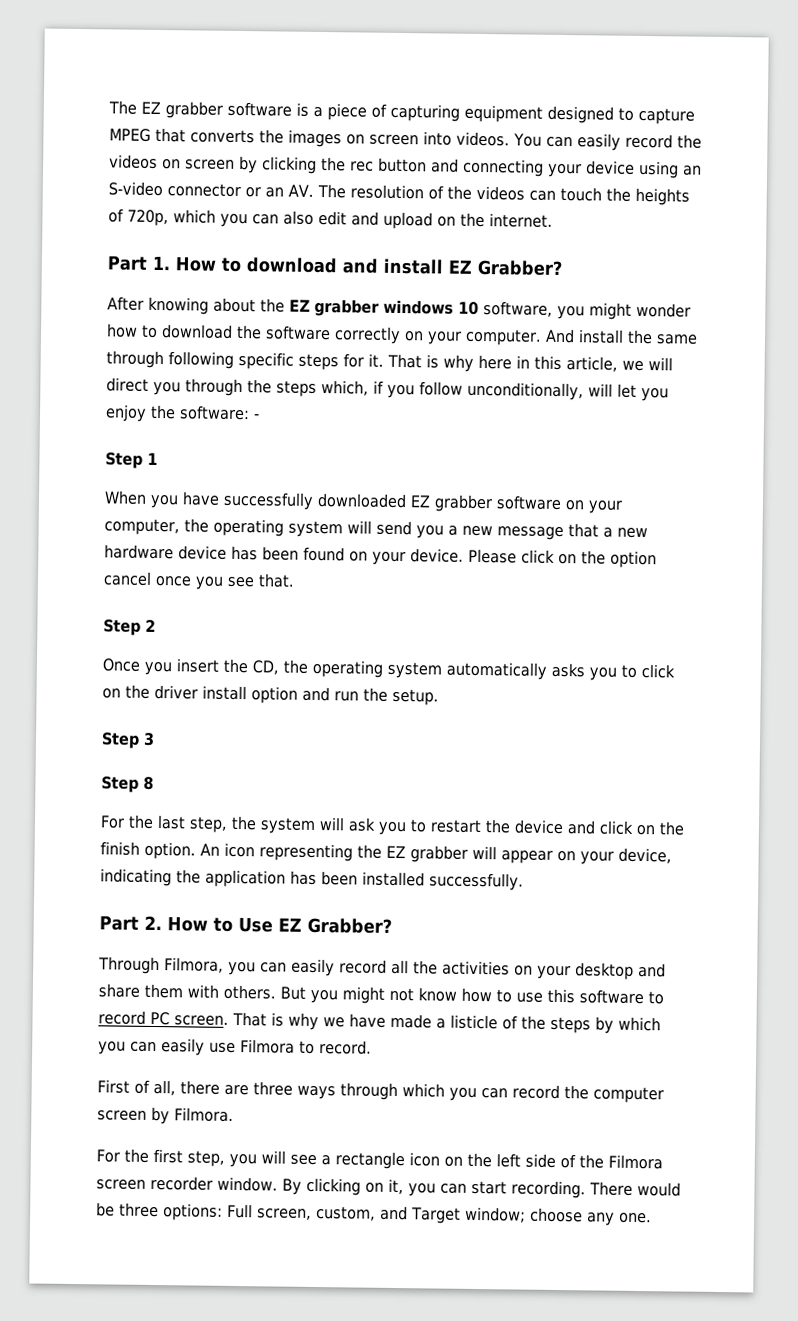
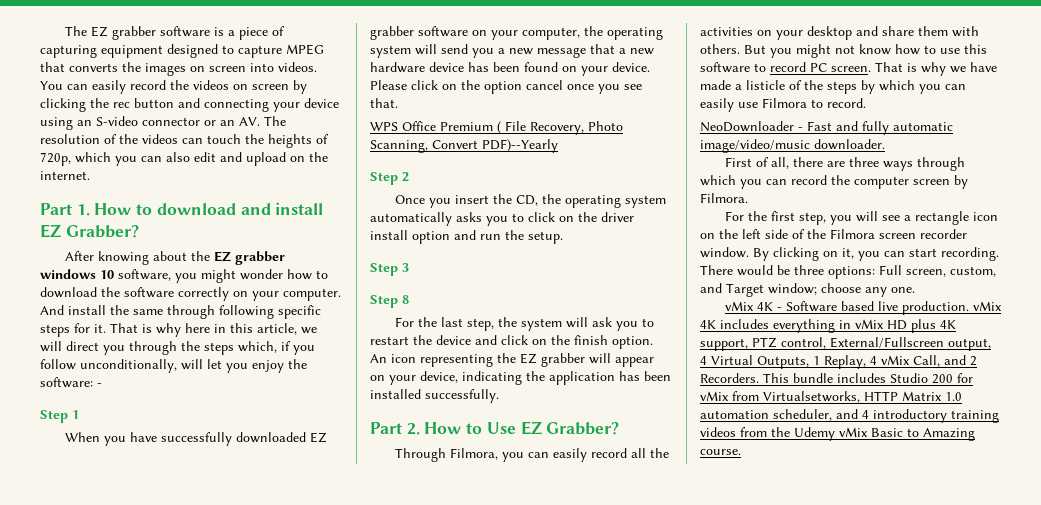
(295, 580) none -> [370,121,623,135] [370,139,558,153] // WPS Office Premium ( File Recovery, Photo Scanning, Convert PDF)--Yearly
(372, 1047) none -> [700,121,953,135] [700,139,885,153] // NeoDownloader - Fast and fully automatic image/video/music downloader.
(652, 1218) none -> [724,301,1002,315] [700,319,956,333] [700,337,991,351] [700,355,977,369] [700,373,973,384] [700,391,962,403] [700,409,999,423] [700,427,975,441] [700,449,741,455] // vMix 4K - Software based live production. vMix 4K includes everything in vMix HD plus 4K support, PTZ control, External/Fullscreen output, 4 Virtual Outputs, 1 Replay, 4 vMix Call, and 2 Recorders. This bundle includes Studio 200 for vMix from Virtualsetworks, HTTP Matrix 1.0 automation scheduler, and 4 introductory training videos from the Udemy vMix Basic to Amazing course.

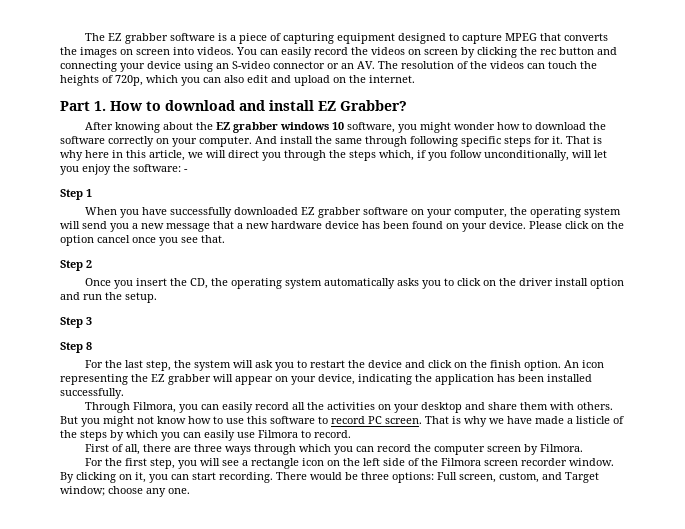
[370,121,623,135] [370,139,558,153] // WPS Office Premium ( File Recovery, Photo Scanning, Convert PDF)--Yearly -> (225, 239) none
[370,421,620,435] // Part 2. How to Use EZ Grabber? -> (124, 393) none
[700,121,953,135] [700,139,885,153] // NeoDownloader - Fast and fully automatic image/video/music downloader. -> (351, 434) none
[724,301,1002,315] [700,319,956,333] [700,337,991,351] [700,355,977,369] [700,373,973,384] [700,391,962,403] [700,409,999,423] [700,427,975,441] [700,449,741,455] // vMix 4K - Software based live production. vMix 4K includes everything in vMix HD plus 4K support, PTZ control, External/Fullscreen output, 4 Virtual Outputs, 1 Replay, 4 vMix Call, and 2 Recorders. This bundle includes Studio 200 for vMix from Virtualsetworks, HTTP Matrix 1.0 automation scheduler, and 4 introductory training videos from the Udemy vMix Basic to Amazing course. -> (190, 491) none

